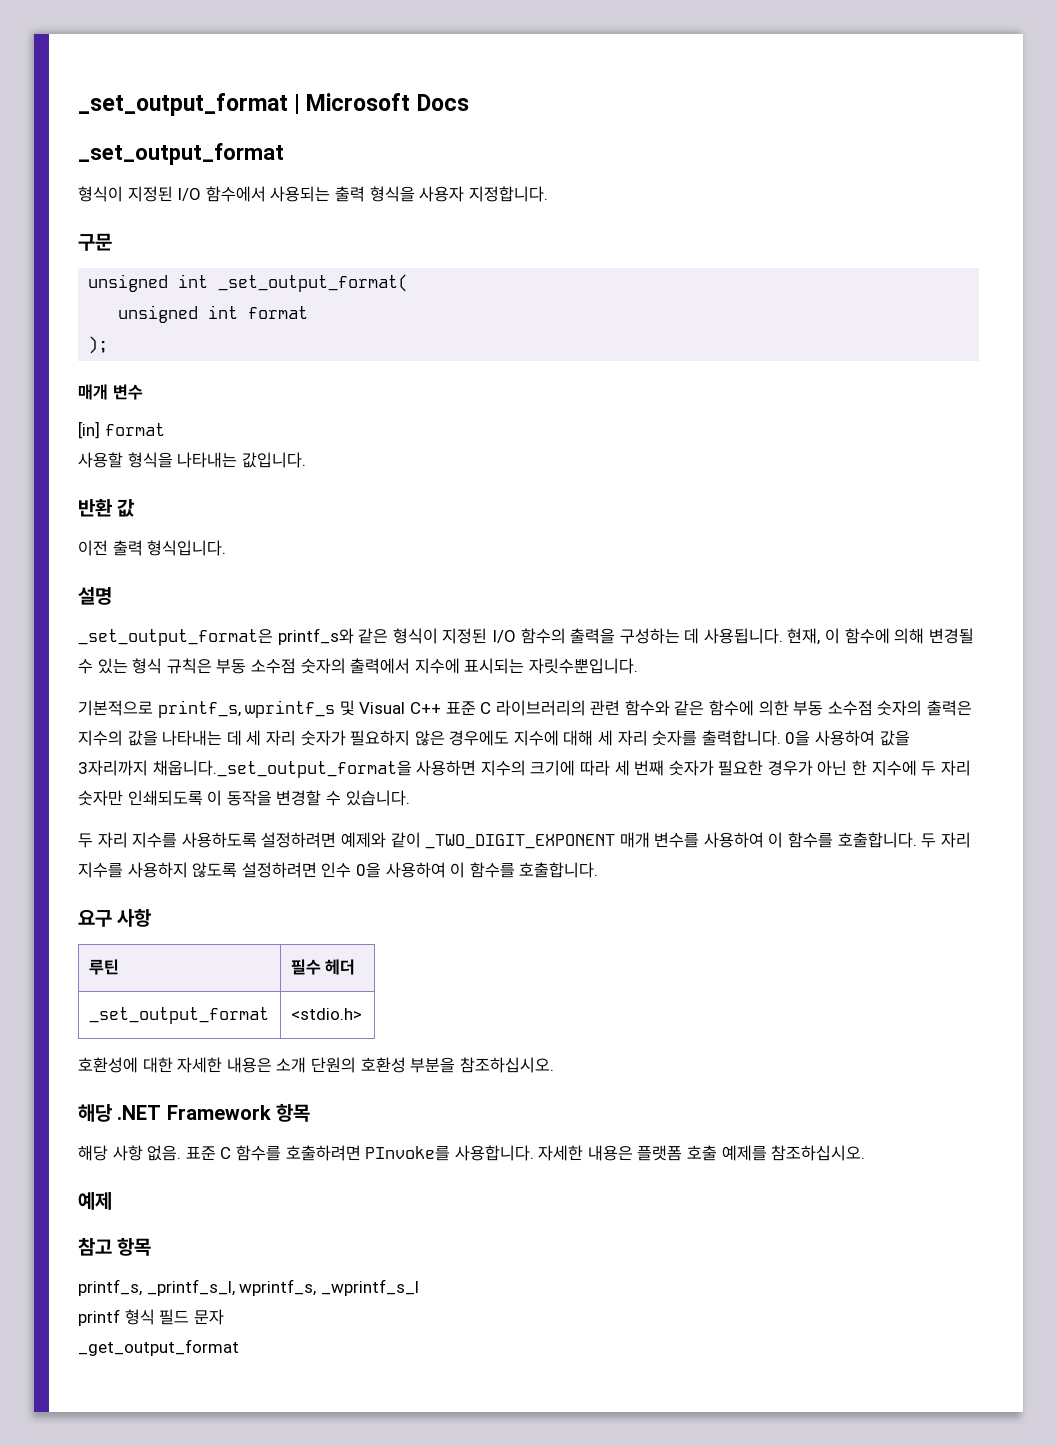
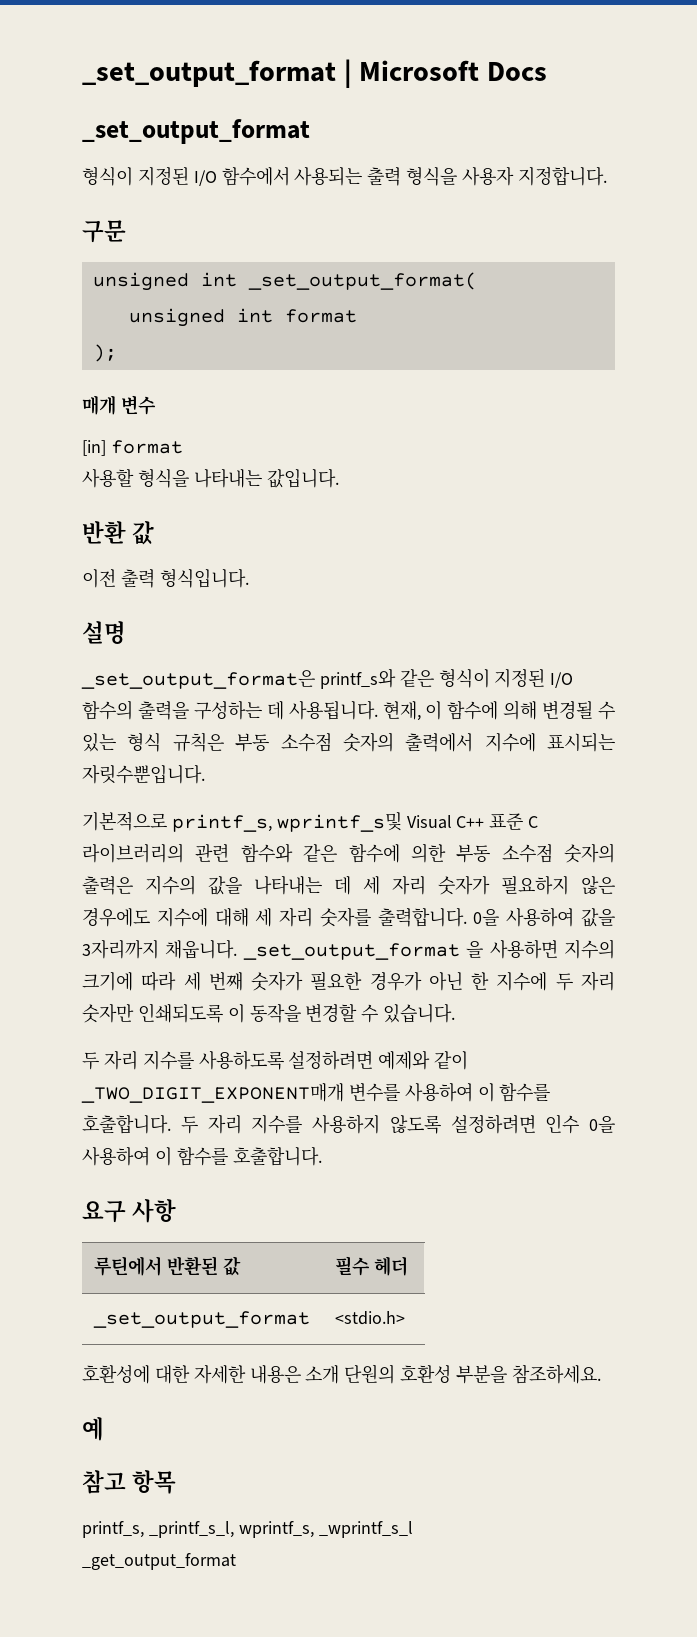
[245,700,355,718] wprintf_s 및 -> [276,812,402,832] wprintf_s및
[152,760,412,778] 채웁니다._set_output_format을 -> [165,939,484,960] 채웁니다. _set_output_format 을
[425,832,650,849] _TWO_DIGIT_EXPONENT 매개 -> [81,1083,344,1103] _TWO_DIGIT_EXPONENT매개
[88,959,119,975] 루틴 -> [94,1256,242,1276] 루틴에서 반환된 값
[459,1057,554,1073] [78,1103,311,1122] [78,1145,866,1161] [78,1192,112,1210] 참조하십시오. // 해당 .NET Framework 항목 // 해당 사항 없음. 표준 C 함수를 호출하려면 PInvoke를 사용합니다. 자세한 내용은 플랫폼 호출 예제를 참조하십시오. // 예제 -> [511,1364,601,1384] [82,1417,104,1441] 참조하세요. // 예
[78,1309,224,1326] // printf 형식 필드 문자 -> (413, 1529) none

